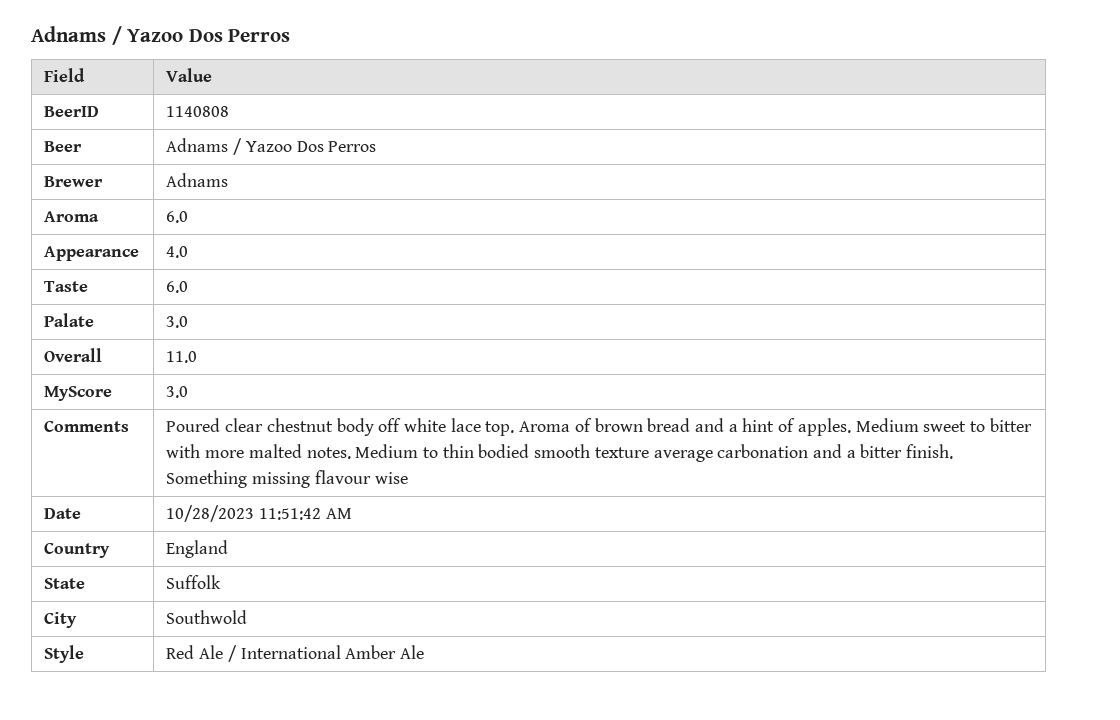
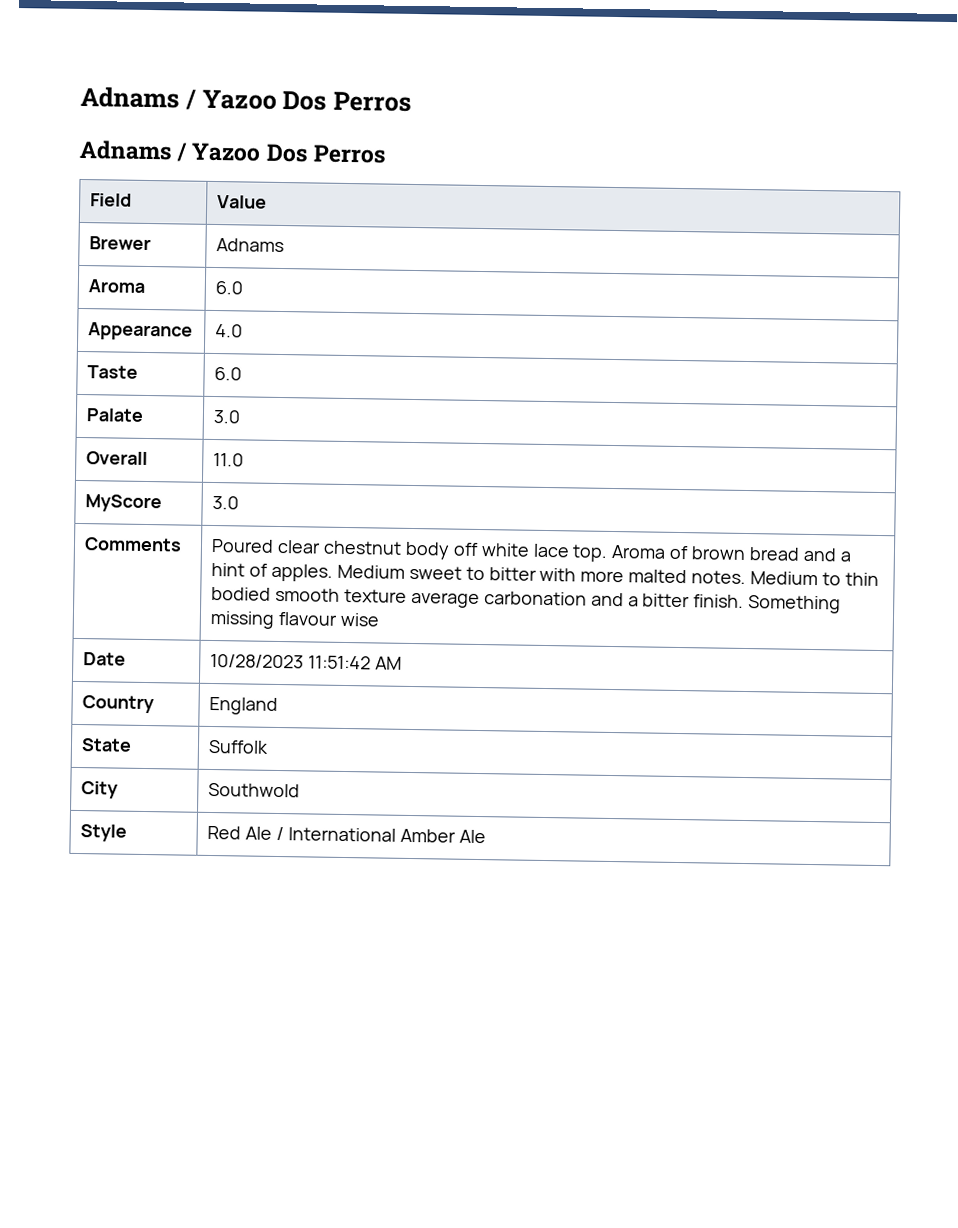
[31,26,291,45] [44,68,86,82] [166,68,213,82] [44,106,100,117] [166,106,230,117] [44,141,83,152] [166,138,377,155] Adnams / Yazoo Dos Perros // Field | Value // BeerID | 1140808 // Beer | Adnams / Yazoo Dos Perros -> [80,85,412,112] [79,139,387,164] [90,193,133,207] [217,195,268,209] Adnams / Yazoo Dos Perros // Adnams / Yazoo Dos Perros // Field | Value

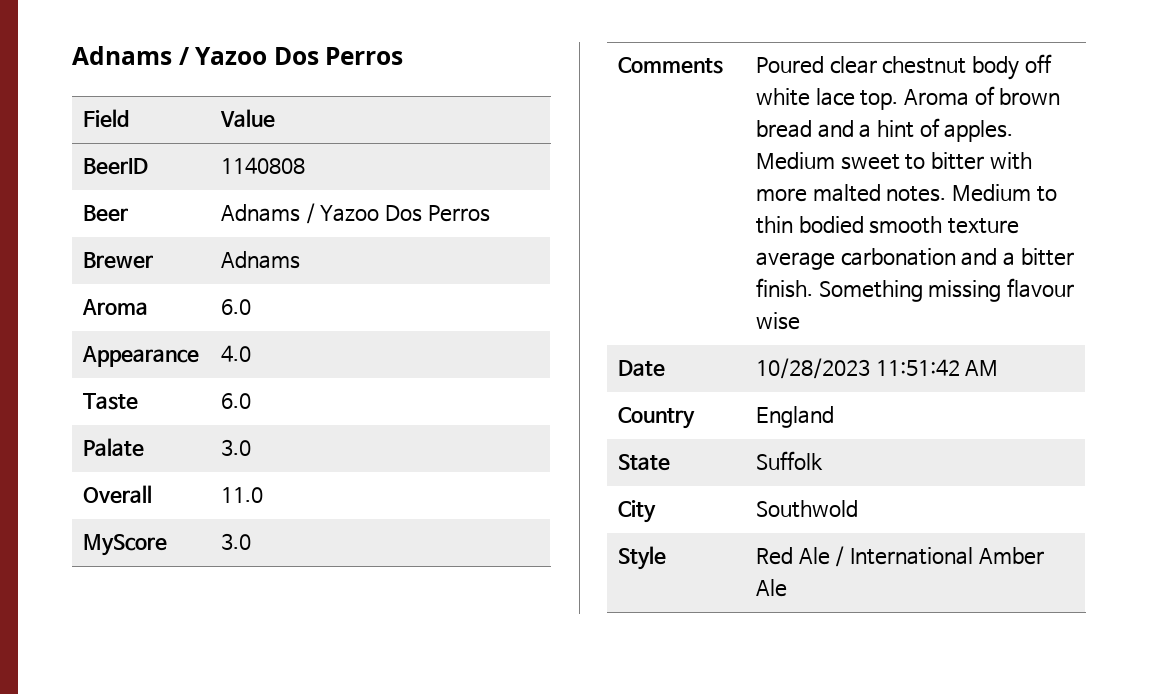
[80,85,412,112] [79,139,387,164] [90,193,133,207] [217,195,268,209] Adnams / Yazoo Dos Perros // Adnams / Yazoo Dos Perros // Field | Value -> [72,46,404,65] [82,109,129,128] [219,109,275,128] [82,158,148,175] [220,157,305,174] [82,205,128,222] [220,203,490,224] Adnams / Yazoo Dos Perros // Field | Value // BeerID | 1140808 // Beer | Adnams / Yazoo Dos Perros

